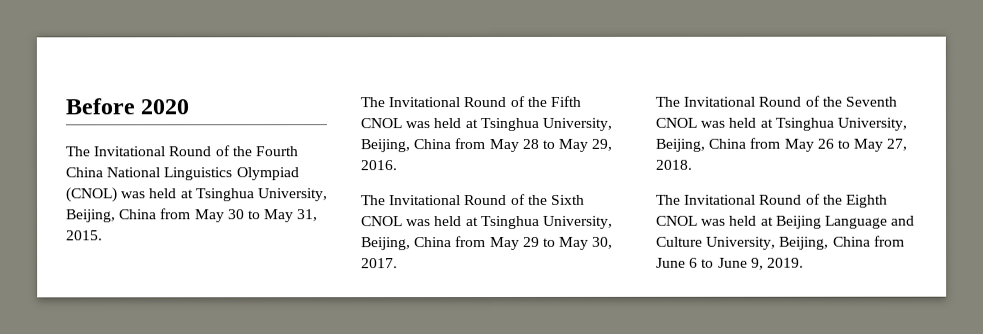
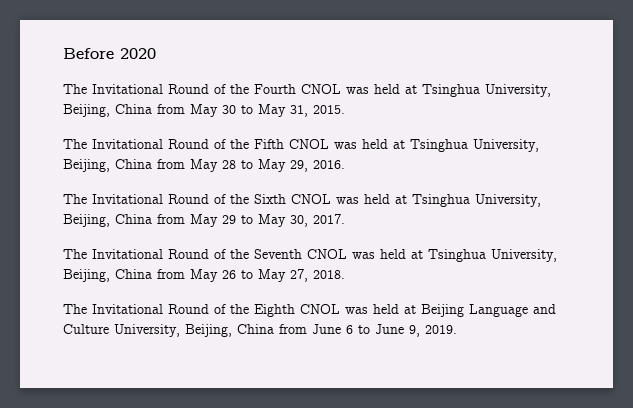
[66,167,300,181] [66,187,118,203] China National Linguistics Olympiad (CNOL) -> [301,84,341,94] CNOL

